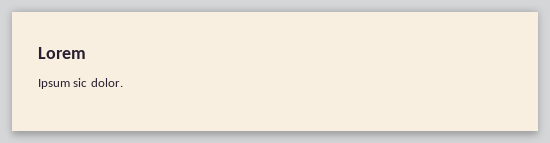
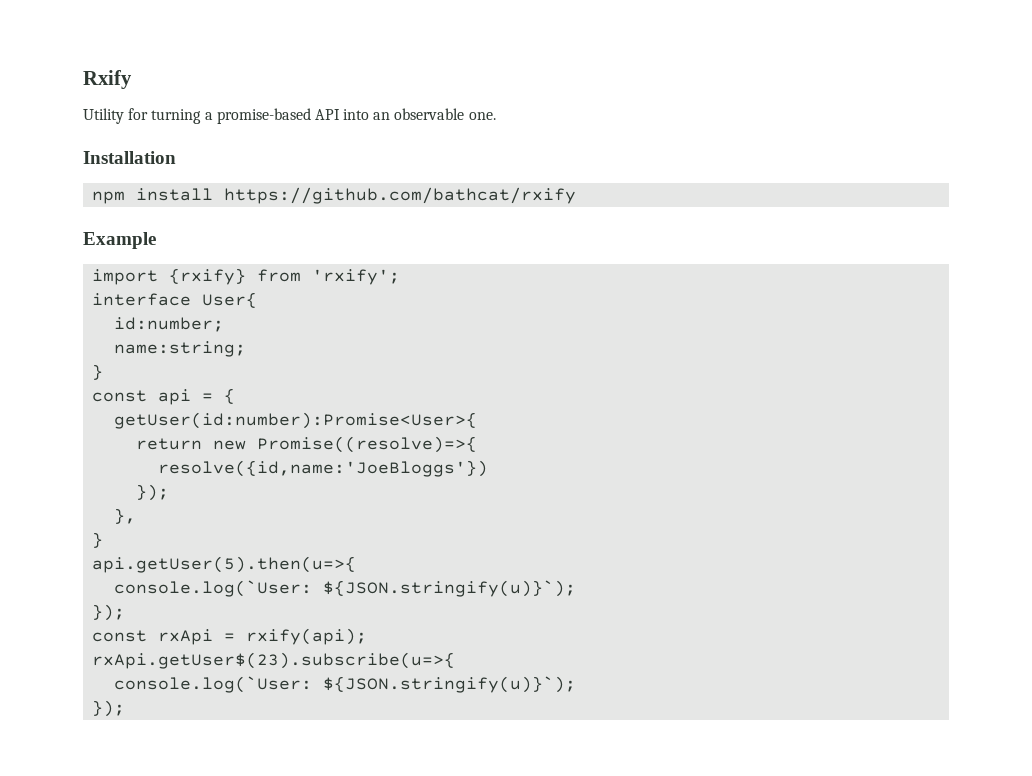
[38,47,86,59] [38,78,123,89] Lorem // Ipsum sic dolor. -> [83,70,132,89] [83,108,496,124] [83,151,176,164] [92,187,577,204] [83,232,156,249] [92,268,401,285] [92,292,258,308] [114,317,225,332] [114,341,247,357] [92,364,104,380] [92,388,236,405] [114,412,478,429] [136,436,478,453] [158,460,489,477] [136,484,170,501] [114,508,137,524] [92,532,104,548] [92,556,357,573] [114,580,577,597] [92,604,126,621] [92,628,368,645] [92,652,456,669] [114,676,577,693] [92,700,126,717] Rxify // Utility for turning a promise-based API into an observable one. // Installation // npm install https://github.com/bathcat/rxify // Example // import {rxify} from 'rxify'; // interface User{ // id:number; // name:string; // } // const api = { // getUser(id:number):Promise<User>{ // return new Promise((resolve)=>{ // resolve({id,name:'JoeBloggs'}) // }); // }, // } // api.getUser(5).then(u=>{ // console.log(`User: ${JSON.stringify(u)}`); // }); // const rxApi = rxify(api); // rxApi.getUser$(23).subscribe(u=>{ // console.log(`User: ${JSON.stringify(u)}`); // });

